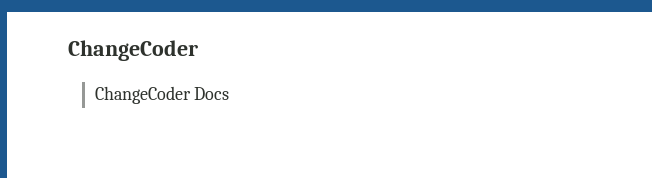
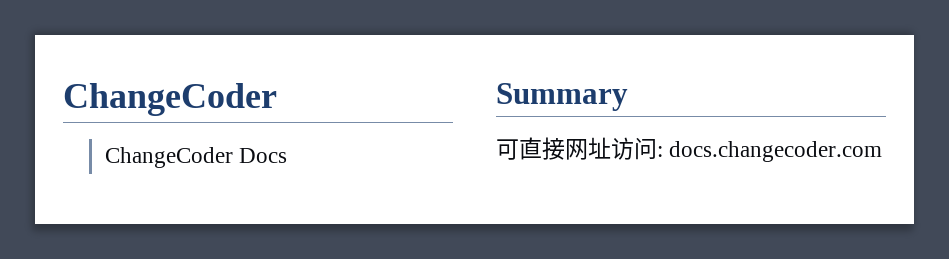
(230, 93) none -> [496,83,628,111] [496,137,883,162] // Summary // 可直接网址访问: docs.changecoder.com

